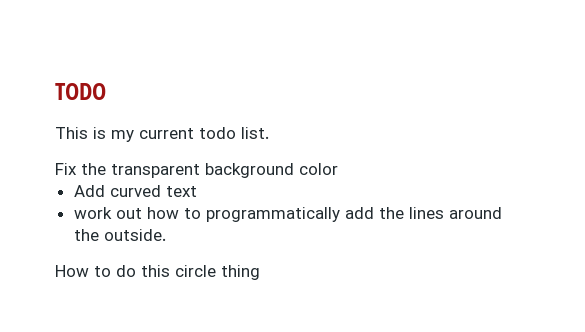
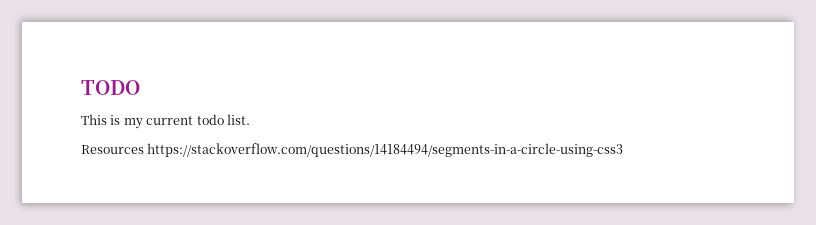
[55,163,338,178] [73,185,197,197] [73,207,502,222] [73,229,166,241] [55,265,260,280] Fix the transparent background color // Add curved text // work out how to programmatically add the lines around the outside. // How to do this circle thing -> [81,143,624,157] Resources https://stackoverflow.com/questions/14184494/segments-in-a-circle-using-css3

